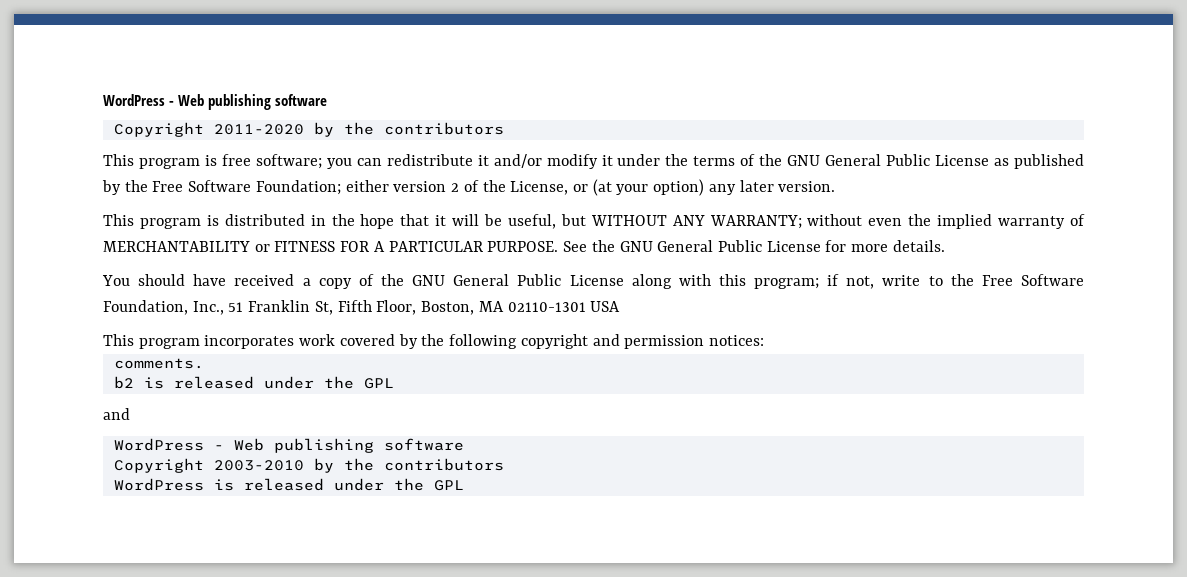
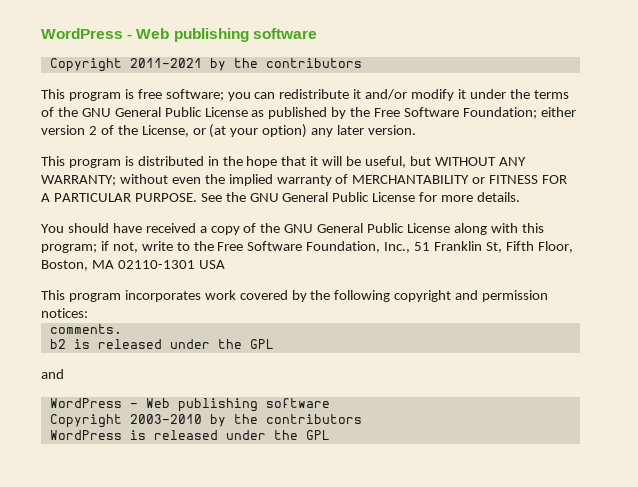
[103,94,328,110] [113,122,304,137] WordPress - Web publishing software // Copyright 2011-2020 -> [41,28,317,42] [49,58,202,72] WordPress - Web publishing software // Copyright 2011-2021

